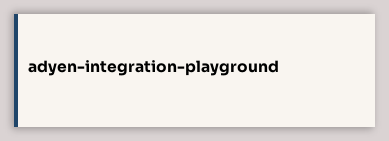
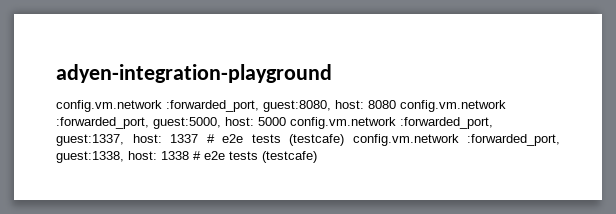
(279, 68) none -> [56,100,506,112] [56,117,493,129] [56,134,560,146] [56,151,317,163] // config.vm.network :forwarded_port, guest:8080, host: 8080 config.vm.network :forwarded_port, guest:5000, host: 5000 config.vm.network :forwarded_port, guest:1337, host: 1337 # e2e tests (testcafe) config.vm.network :forwarded_port, guest:1338, host: 1338 # e2e tests (testcafe)

